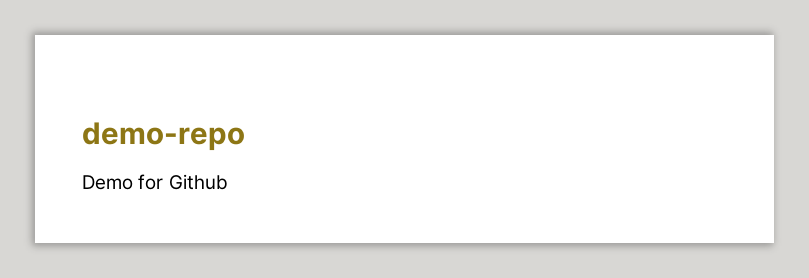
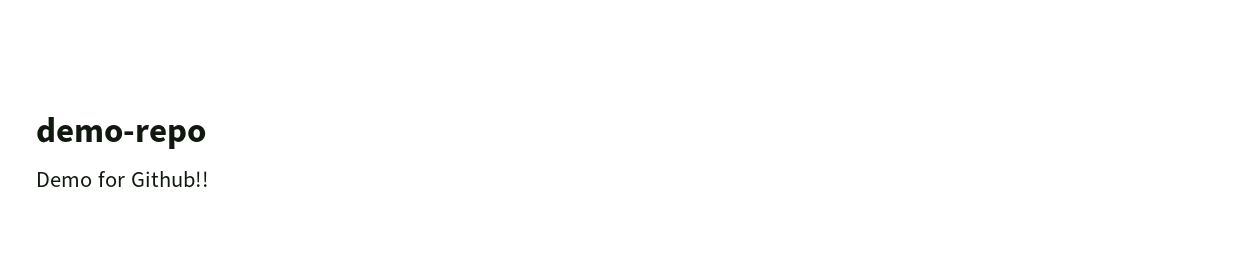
[168,174,228,190] Github -> [131,171,210,188] Github!!

